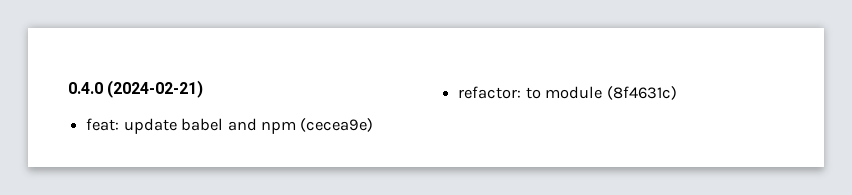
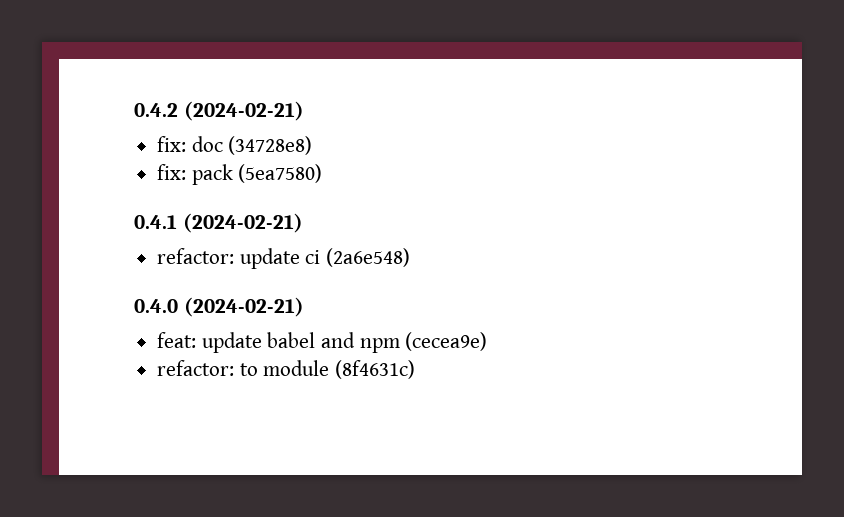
(68, 88) none -> [134,101,304,121] [157,136,313,155] [157,164,323,185] [134,213,303,233] [157,248,411,269] 0.4.2 (2024-02-21) // fix: doc (34728e8) // fix: pack (5ea7580) // 0.4.1 (2024-02-21) // refactor: update ci (2a6e548) //

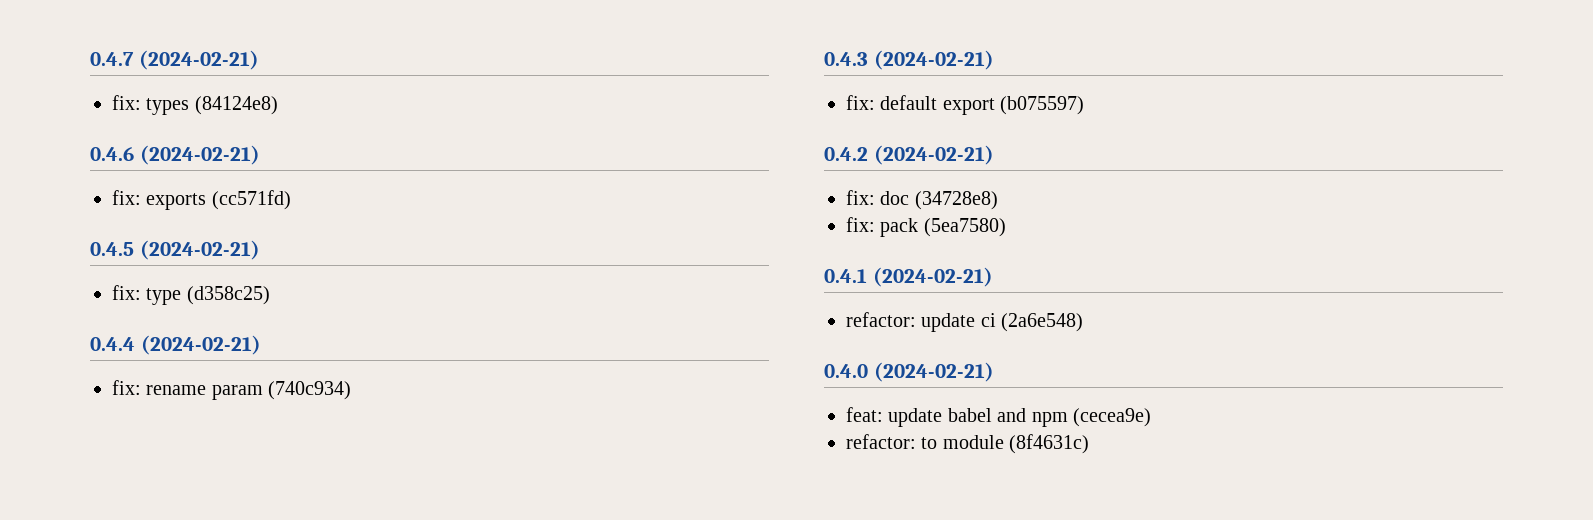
(134, 110) none -> [90,50,259,70] [112,95,278,115] [90,145,260,165] [112,190,291,210] [90,240,260,260] [112,285,270,305] [90,335,261,355] [112,380,352,400] [824,50,994,70] [846,95,1085,115] 0.4.7 (2024-02-21) // fix: types (84124e8) // 0.4.6 (2024-02-21) // fix: exports (cc571fd) // 0.4.5 (2024-02-21) // fix: type (d358c25) // 0.4.4 (2024-02-21) // fix: rename param (740c934) // 0.4.3 (2024-02-21) // fix: default export (b075597) //

